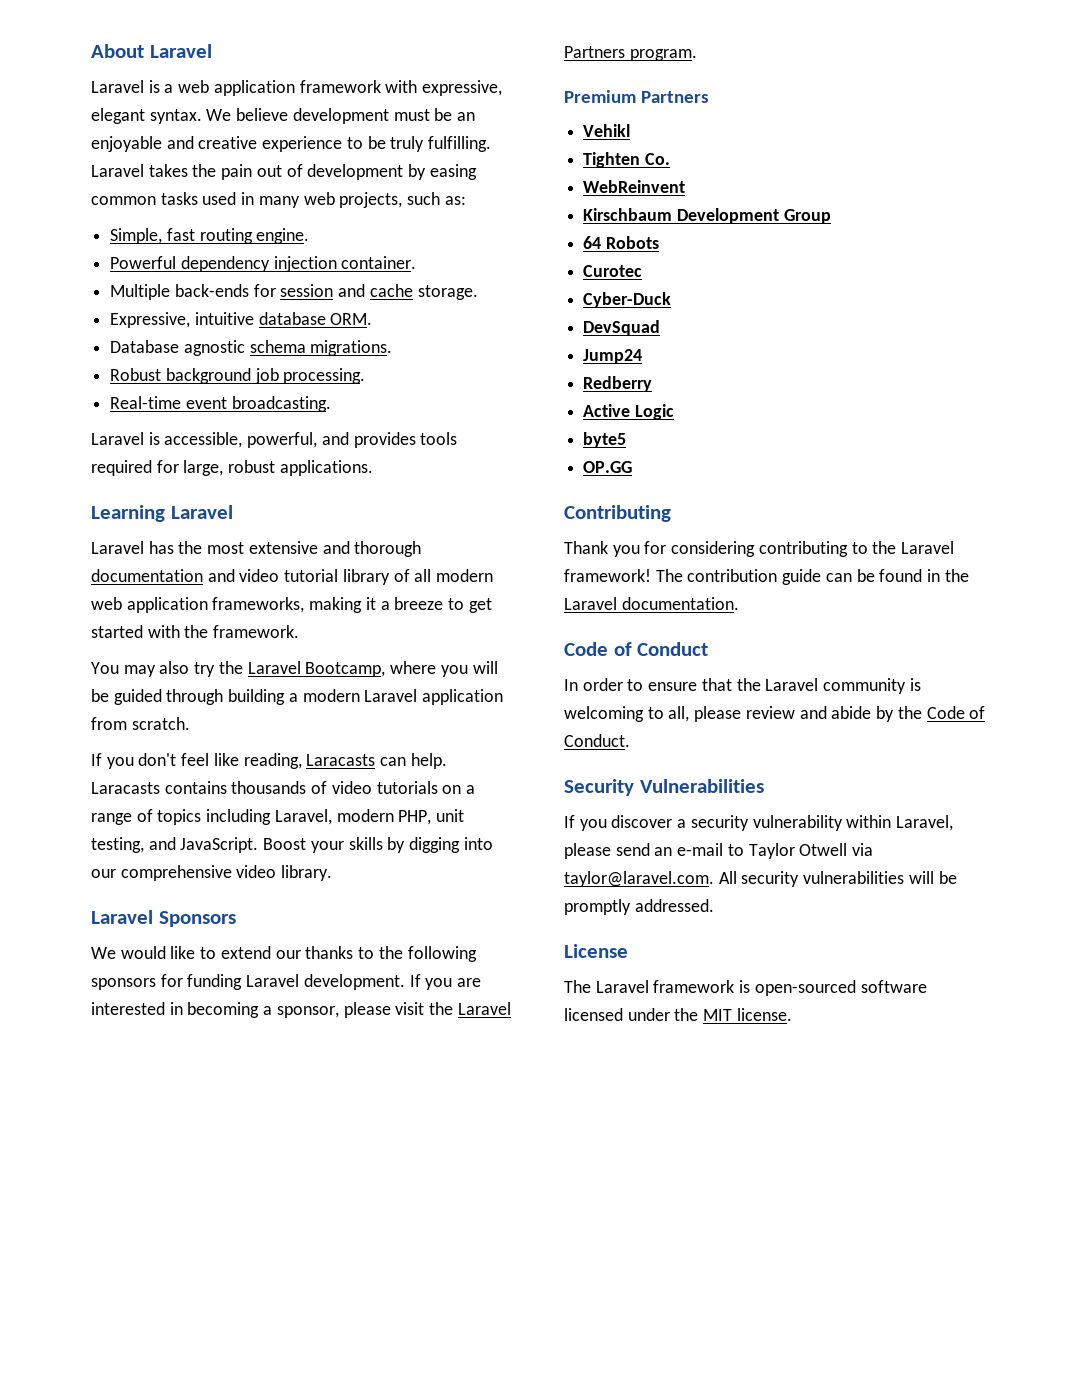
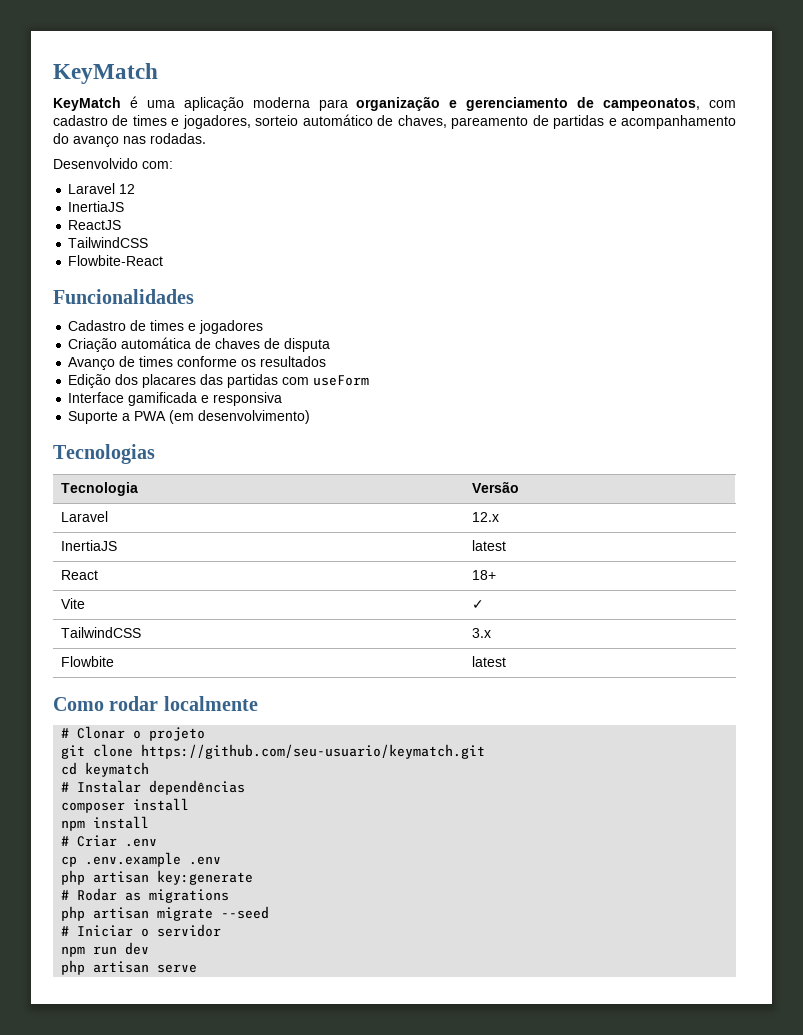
[91,44,212,58] [91,80,503,96] [91,108,476,124] [91,136,492,152] [91,164,477,180] [91,192,466,208] [110,228,310,244] [110,256,417,272] [110,284,478,300] [110,312,373,328] [110,340,393,356] [110,368,366,384] [110,396,331,412] [91,432,458,448] [91,460,373,476] [91,505,233,522] [91,541,422,557] [91,569,494,585] [91,597,492,613] [91,625,300,638] [91,661,498,677] [91,689,504,705] [91,717,190,730] [91,753,447,769] [91,781,476,794] [91,809,465,825] [91,837,493,853] [91,865,333,881] [91,910,236,927] [91,946,477,962] [91,974,482,990] [91,1002,511,1018] [564,46,697,61] [564,90,710,103] [583,124,631,137] [583,152,670,168] [583,180,686,193] [583,208,831,224] [583,236,659,249] [583,265,643,277] [583,292,672,308] [583,320,661,336] [583,349,643,364] [583,376,653,392] [583,404,674,420] [583,432,627,448] [583,461,633,473] [564,505,671,522] [564,541,955,557] [564,569,969,585] [564,597,739,610] [564,642,709,656] [564,678,921,694] [564,706,986,722] [564,734,630,747] [564,779,764,796] [564,815,954,831] [564,843,874,859] [564,871,957,887] [564,899,714,915] [564,944,628,958] [564,980,927,996] [564,1008,792,1021] About Laravel // Laravel is a web application framework with expressive, elegant syntax. We believe development must be an enjoyable and creative experience to be truly fulfilling. Laravel takes the pain out of development by easing common tasks used in many web projects, such as: // Simple, fast routing engine. // Powerful dependency injection container. // Multiple back-ends for session and cache storage. // Expressive, intuitive database ORM. // Database agnostic schema migrations. // Robust background job processing. // Real-time event broadcasting. // Laravel is accessible, powerful, and provides tools required for large, robust applications. // Learning Laravel // Laravel has the most extensive and thorough documentation and video tutorial library of all modern web application frameworks, making it a breeze to get started with the framework. // You may also try the Laravel Bootcamp, where you will be guided through building a modern Laravel application from scratch. // If you don't feel like reading, Laracasts can help. Laracasts contains thousands of video tutorials on a range of topics including Laravel, modern PHP, unit testing, and JavaScript. Boost your skills by digging into our comprehensive video library. // Laravel Sponsors // We would like to extend our thanks to the following sponsors for funding Laravel development. If you are interested in becoming a sponsor, please visit the Laravel Partners program. // Premium Partners // Vehikl // Tighten Co. // WebReinvent // Kirschbaum Development Group // 64 Robots // Curotec // Cyber-Duck // DevSquad // Jump24 // Redberry // Active Logic // byte5 // OP.GG // Contributing // Thank you for considering contributing to the Laravel framework! The contribution guide can be found in the Laravel documentation. // Code of Conduct // In order to ensure that the Laravel community is welcoming to all, please review and abide by the Code of Conduct. // Security Vulnerabilities // If you discover a security vulnerability within Laravel, please send an e-mail to Taylor Otwell via taylor@laravel.com. All security vulnerabilities will be promptly addressed. // License // The Laravel framework is open-sourced software licensed under the MIT license. -> [53,63,158,84] [53,96,736,111] [53,114,736,129] [53,133,206,147] [53,158,173,169] [68,183,136,194] [68,201,125,212] [68,220,122,230] [68,237,149,248] [68,255,164,266] [53,289,194,304] [68,320,264,334] [68,337,331,352] [68,356,327,370] [68,374,370,388] [68,392,283,406] [68,410,311,424] [53,444,155,464] [60,482,138,496] [471,481,519,493] [60,511,108,522] [471,512,499,522] [60,540,117,551] [471,540,506,551] [60,570,98,580] [471,570,496,580] [60,598,85,609] [471,600,484,609] [60,627,141,638] [471,628,491,638] [60,656,114,667] [471,656,506,667] [53,696,258,711] [61,726,206,741] [61,744,486,759] [61,762,150,777] [61,780,246,795] [61,798,190,813] [61,816,150,831] [61,835,158,847] [61,852,222,867] [61,870,254,885] [61,888,230,903] [61,906,270,921] [61,924,222,937] [61,942,150,957] [61,960,198,975] KeyMatch // KeyMatch é uma aplicação moderna para organização e gerenciamento de campeonatos, com cadastro de times e jogadores, sorteio automático de chaves, pareamento de partidas e acompanhamento do avanço nas rodadas. // Desenvolvido com: // Laravel 12 // InertiaJS // ReactJS // TailwindCSS // Flowbite-React // Funcionalidades // Cadastro de times e jogadores // Criação automática de chaves de disputa // Avanço de times conforme os resultados // Edição dos placares das partidas com useForm // Interface gamificada e responsiva // Suporte a PWA (em desenvolvimento) // Tecnologias // Tecnologia | Versão // Laravel | 12.x // InertiaJS | latest // React | 18+ // Vite | ✓ // TailwindCSS | 3.x // Flowbite | latest // Como rodar localmente // # Clonar o projeto // git clone https://github.com/seu-usuario/keymatch.git // cd keymatch // # Instalar dependências // composer install // npm install // # Criar .env // cp .env.example .env // php artisan key:generate // # Rodar as migrations // php artisan migrate --seed // # Iniciar o servidor // npm run dev // php artisan serve

